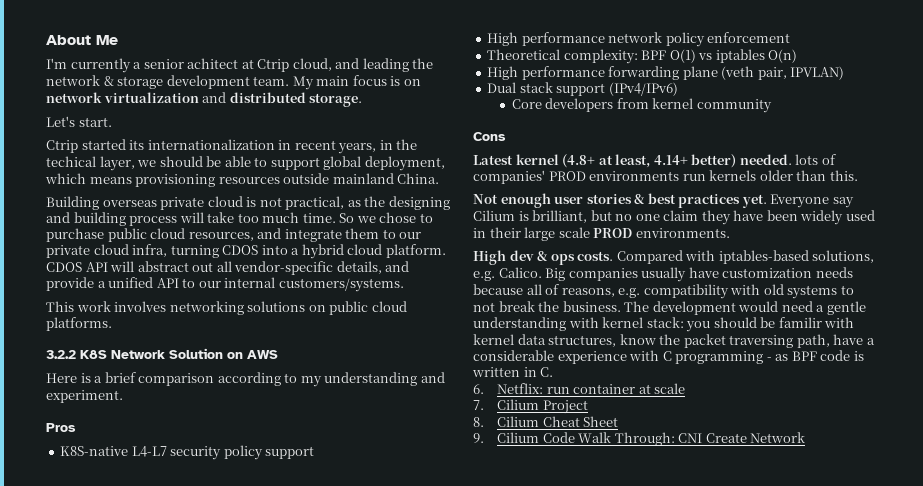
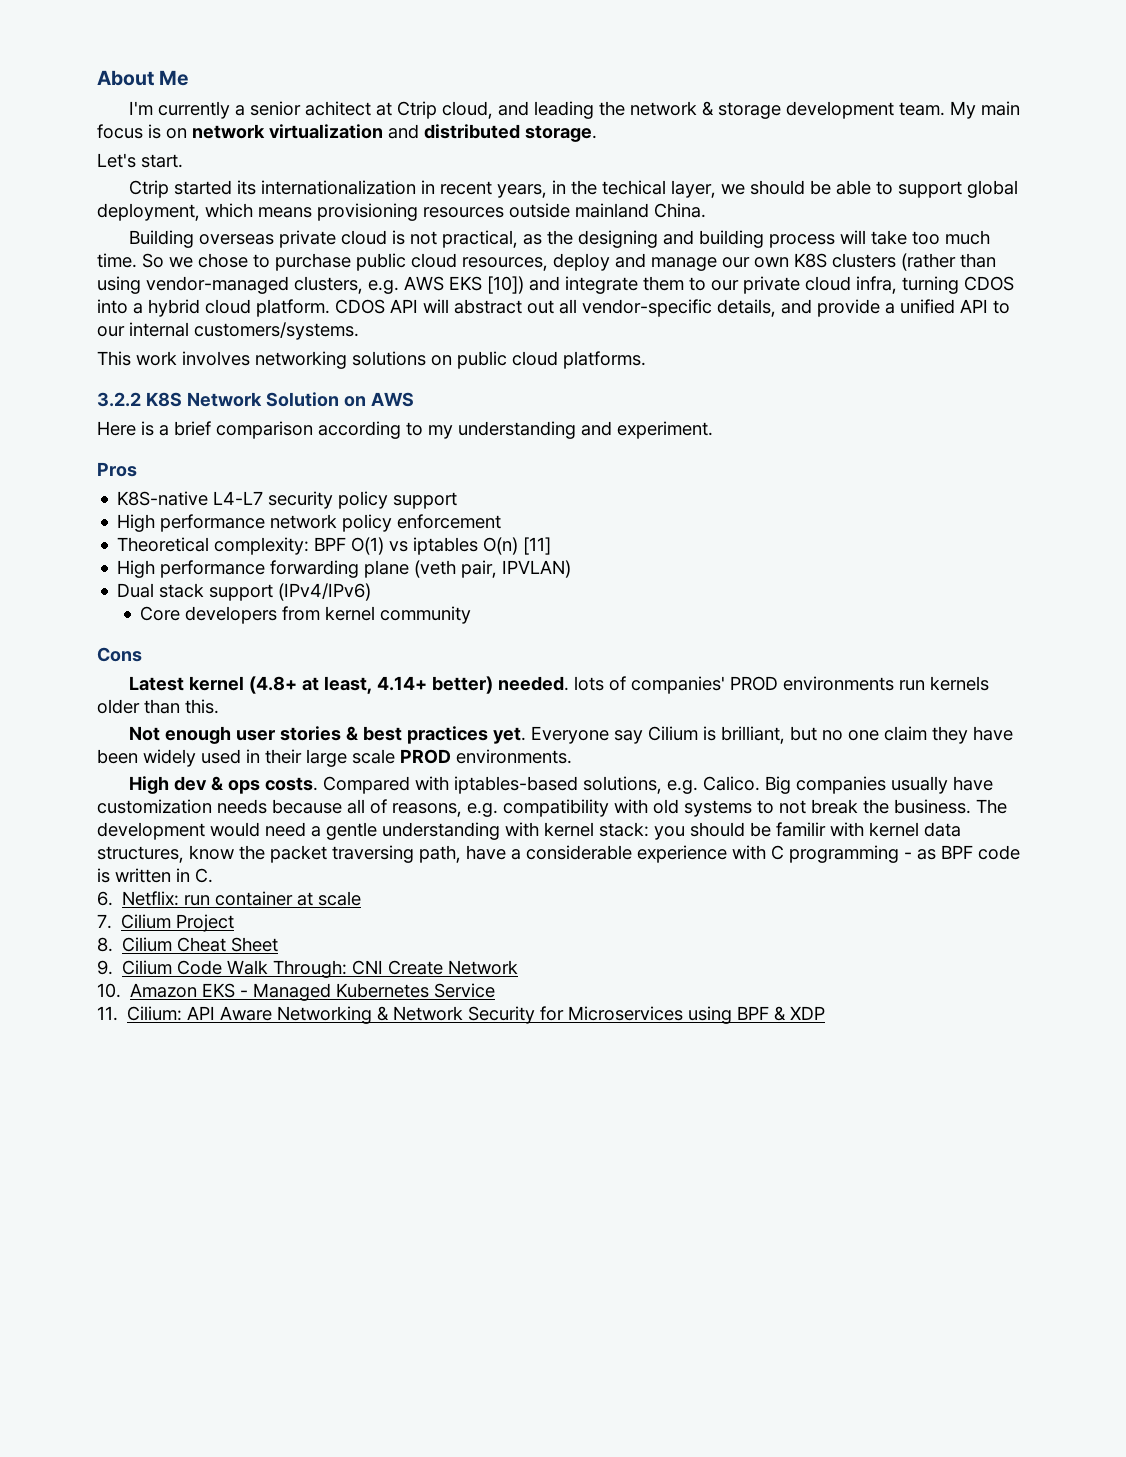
(254, 236) none -> [553,253,996,271] [97,276,524,294] deploy and manage our own K8S clusters (rather than using vendor-managed clusters, e.g. AWS EKS [10])
(798, 56) none -> [523,537,552,555] [11]
(806, 437) none -> [97,983,496,1001] [97,1006,826,1024] // 10. Amazon EKS - Managed Kubernetes Service // 11. Cilium: API Aware Networking & Network Security for Microservices using BPF & XDP

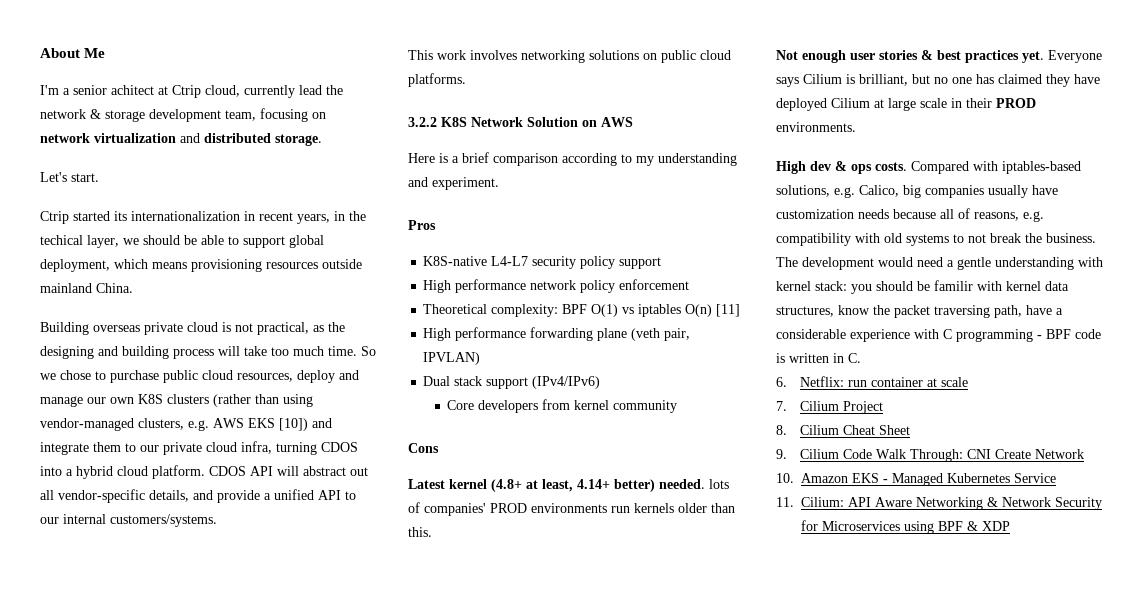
[157,101,230,119] currently -> (59, 90) none
[497,101,594,119] and leading -> [244,85,322,98] currently lead
[898,101,1020,119] [97,124,161,139] team. My main focus is -> [225,108,308,122] team, focusing
[613,730,643,744] say -> [776,77,799,87] says
[883,726,1013,744] [97,749,395,767] claim they have been widely used in their large scale -> [976,74,1100,87] [776,98,992,111] has claimed they have deployed Cilium at large scale in their
[702,776,791,794] Calico. Big -> [859,185,921,198] Calico, big
[917,849,936,860] as -> (1042, 337) none

